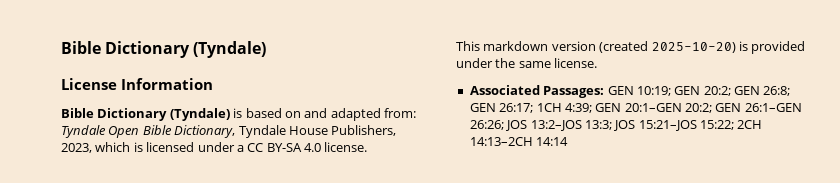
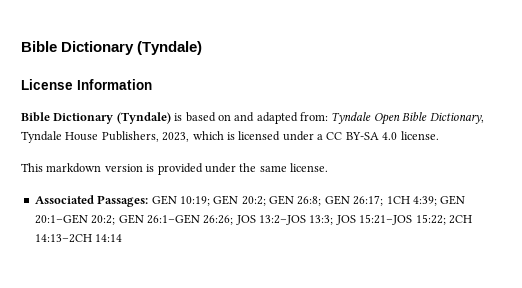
[599,41,736,53] (created 2025-10-20) -> (143, 168) none

